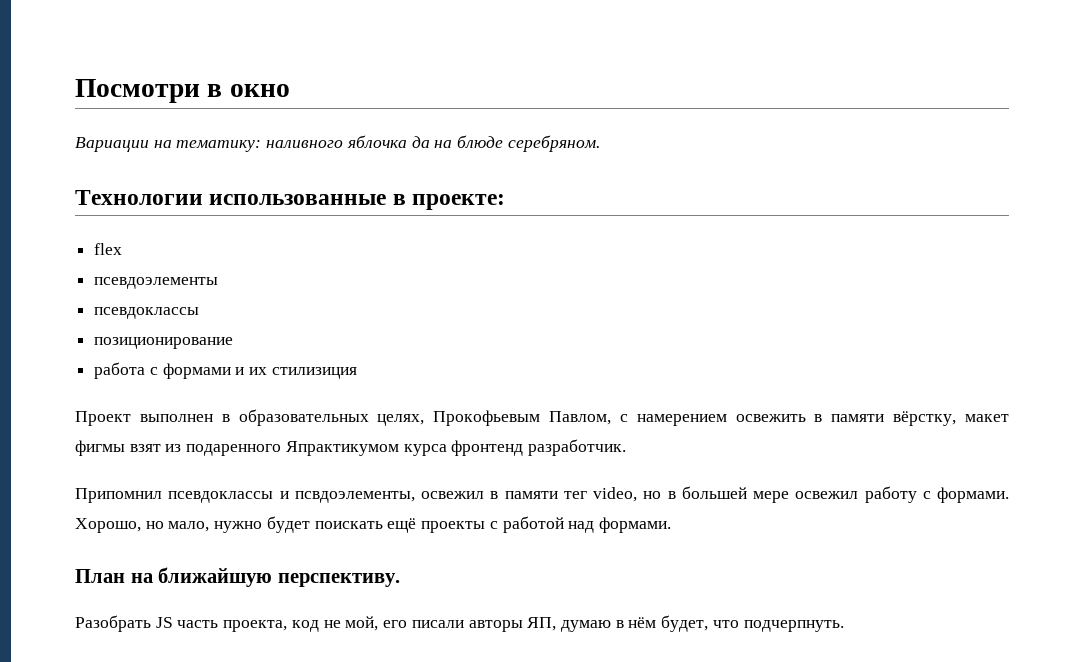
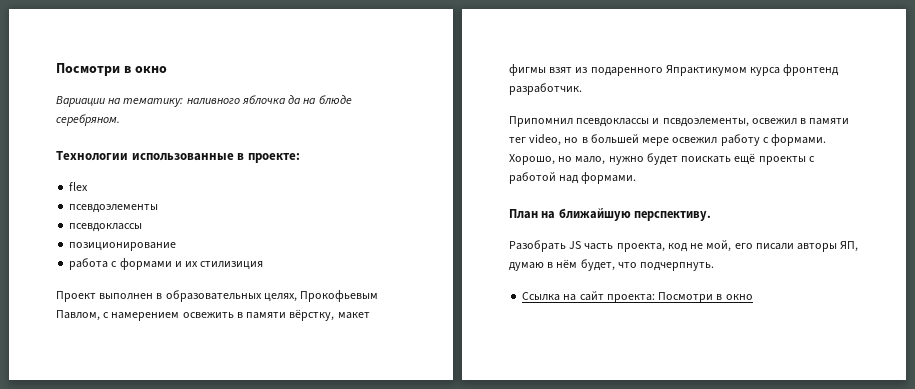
(844, 626) none -> [522,291,753,303] // Ссылка на сайт проекта: Посмотри в окно

